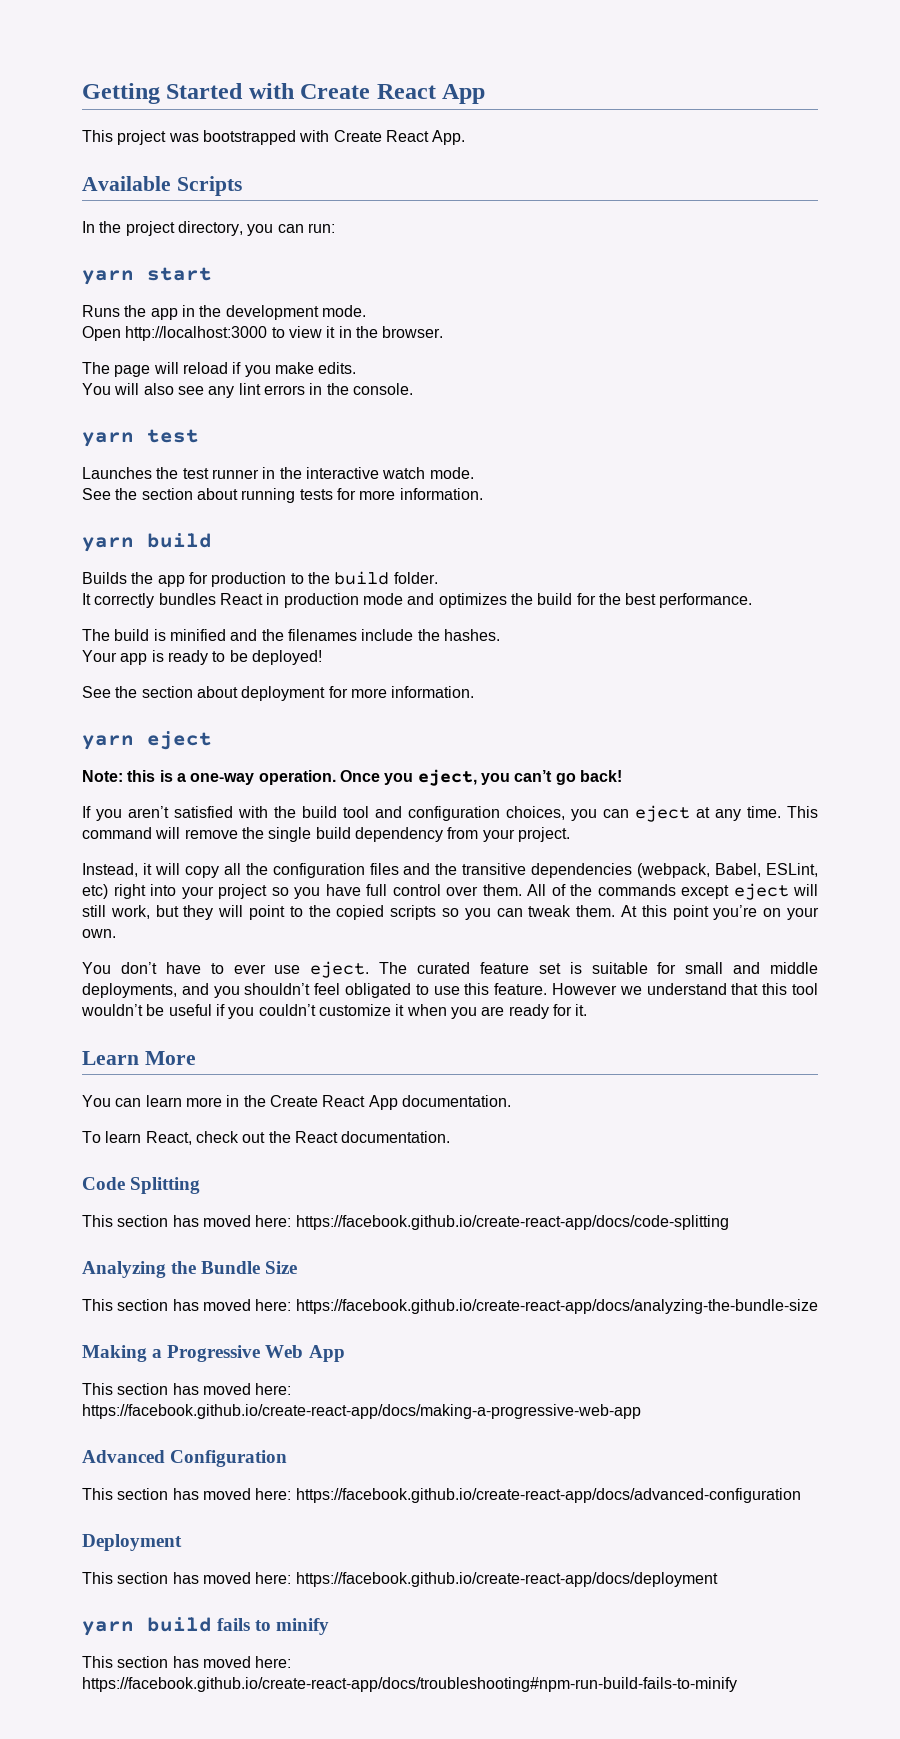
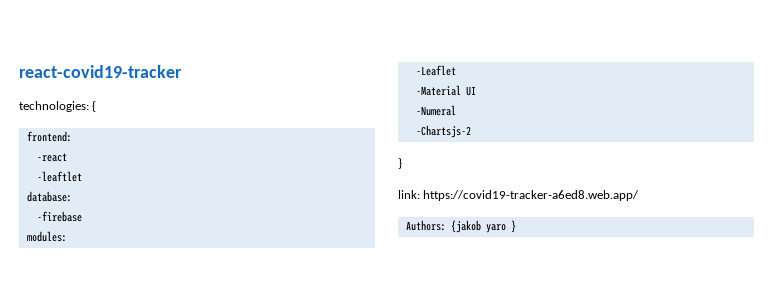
[82,83,486,104] [82,130,466,145] [82,176,242,196] [82,221,335,236] [82,267,212,285] [82,305,366,320] [82,326,444,341] [82,362,357,377] [82,383,413,398] [82,429,199,447] [82,467,474,479] [82,488,483,503] [82,533,212,552] [82,571,438,587] [82,593,753,608] [82,629,500,641] [82,650,322,665] [82,686,475,701] [82,731,212,750] [82,769,622,786] [82,805,818,822] [82,827,570,842] [82,863,819,878] [82,883,818,900] [82,905,819,920] [82,929,116,938] [82,961,818,978] [82,983,818,998] [81,1004,588,1019] [82,1051,196,1065] [82,1095,511,1110] [82,1131,451,1145] [82,1177,201,1194] [82,1215,729,1230] [82,1261,298,1278] [82,1299,818,1314] [82,1345,345,1362] [82,1383,292,1395] [82,1404,641,1419] [82,1450,288,1467] [82,1488,801,1503] [82,1534,182,1551] [82,1572,718,1587] [82,1617,330,1636] [82,1656,292,1668] [82,1677,737,1692] Getting Started with Create React App // This project was bootstrapped with Create React App. // Available Scripts // In the project directory, you can run: // yarn start // Runs the app in the development mode. // Open http://localhost:3000 to view it in the browser. // The page will reload if you make edits. // You will also see any lint errors in the console. // yarn test // Launches the test runner in the interactive watch mode. // See the section about running tests for more information. // yarn build // Builds the app for production to the build folder. // It correctly bundles React in production mode and optimizes the build for the best performance. // The build is minified and the filenames include the hashes. // Your app is ready to be deployed! // See the section about deployment for more information. // yarn eject // Note: this is a one-way operation. Once you eject, you can’t go back! // If you aren’t satisfied with the build tool and configuration choices, you can eject at any time. This command will remove the single build dependency from your project. // Instead, it will copy all the configuration files and the transitive dependencies (webpack, Babel, ESLint, etc) right into your project so you have full control over them. All of the commands except eject will still work, but they will point to the copied scripts so you can tweak them. At this point you’re on your own. // You don’t have to ever use eject. The curated feature set is suitable for small and middle deployments, and you shouldn’t feel obligated to use this feature. However we understand that this tool wouldn’t be useful if you couldn’t customize it when you are ready for it. // Learn More // You can learn more in the Create React App documentation. // To learn React, check out the React documentation. // Code Splitting // This section has moved here: https://facebook.github.io/create-react-app/docs/code-splitting // Analyzing the Bundle Size // This section has moved here: https://facebook.github.io/create-react-app/docs/analyzing-the-bundle-size // Making a Progressive Web App // This section has moved here: https://facebook.github.io/create-react-app/docs/making-a-progressive-web-app // Advanced Configuration // This section has moved here: https://facebook.github.io/create-react-app/docs/advanced-configuration // Deployment // This section has moved here: https://facebook.github.io/create-react-app/docs/deployment // yarn build fails to minify // This section has moved here: https://facebook.github.io/create-react-app/docs/troubleshooting#npm-run-build-fails-to-minify -> [19,65,182,78] [19,101,97,112] [26,131,72,142] [36,153,67,162] [36,171,82,182] [26,191,72,202] [36,211,82,222] [26,231,67,242] [415,65,456,76] [415,85,476,96] [415,105,456,116] [415,125,471,138] [398,158,402,169] [398,190,640,201] [405,220,516,233] react-covid19-tracker // technologies: { // frontend: // -react // -leaftlet // database: // -firebase // modules: // -Leaflet // -Material UI // -Numeral // -Chartsjs-2 // } // link: https://covid19-tracker-a6ed8.web.app/ // Authors: {jakob yaro }

